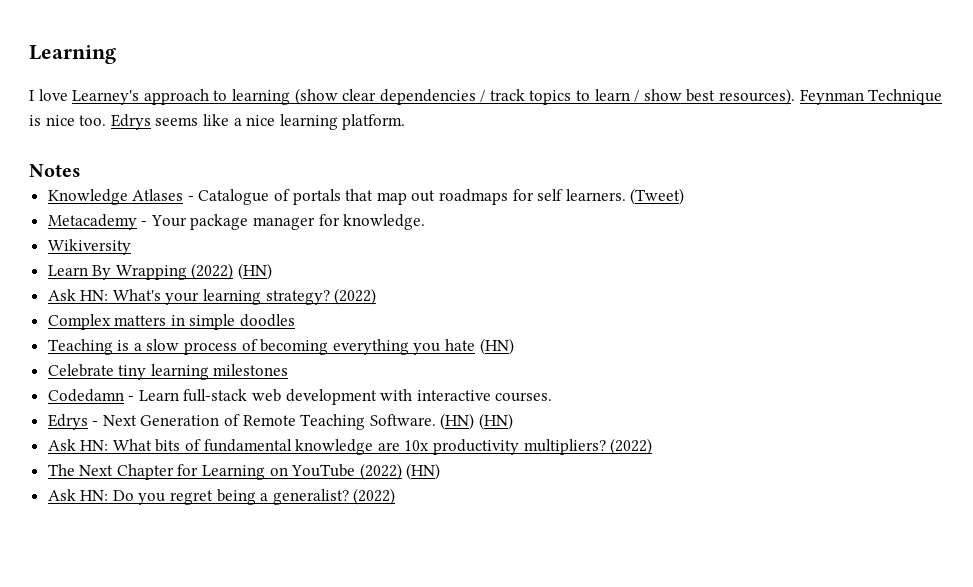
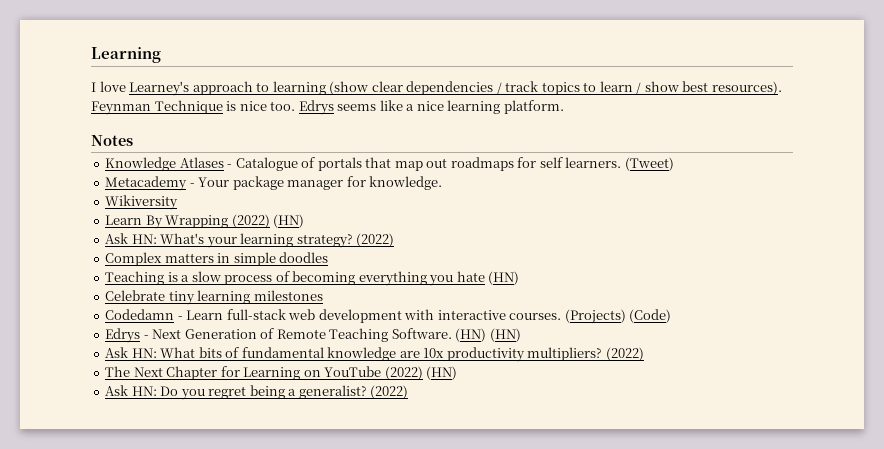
(553, 397) none -> [564,309,672,324] (Projects) (Code)

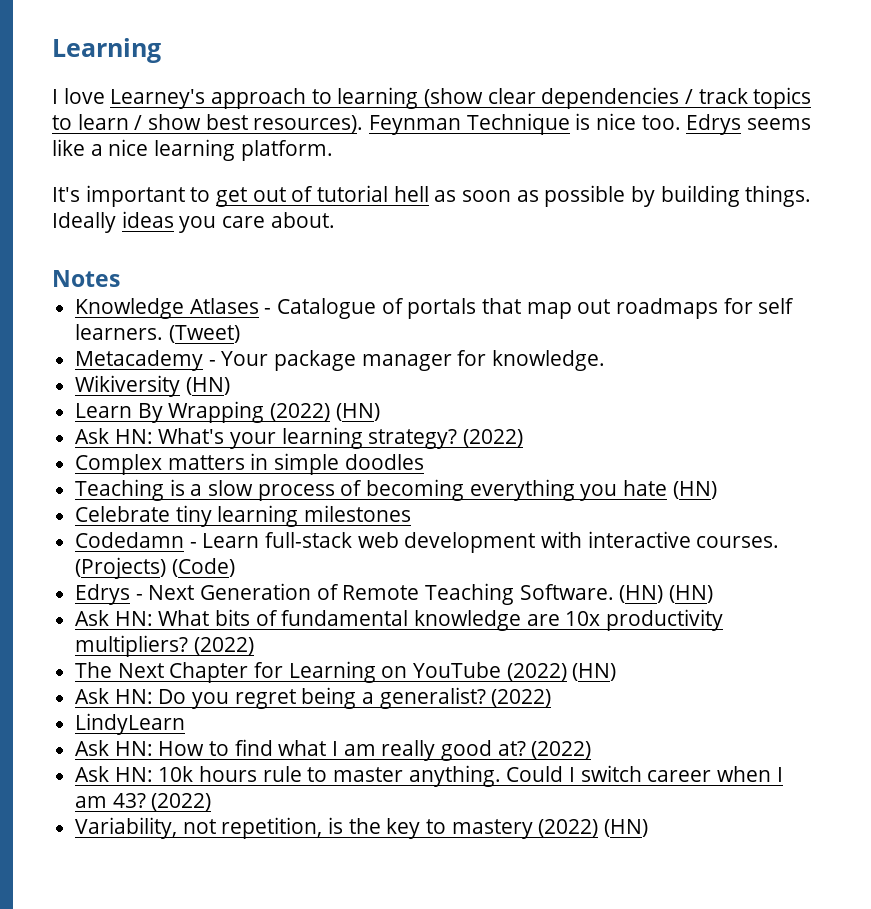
(564, 107) none -> [52,185,812,207] [52,211,335,233] // It's important to get out of tutorial hell as soon as possible by building things. Ideally ideas you care about.
(179, 202) none -> [185,377,230,395] (HN)
(409, 392) none -> [75,713,186,735] [75,739,592,761] [75,765,783,787] [75,793,212,811] [75,817,649,839] // LindyLearn // Ask HN: How to find what I am really good at? (2022) // Ask HN: 10k hours rule to master anything. Could I switch career when I am 43? (2022) // Variability, not repetition, is the key to mastery (2022) (HN)

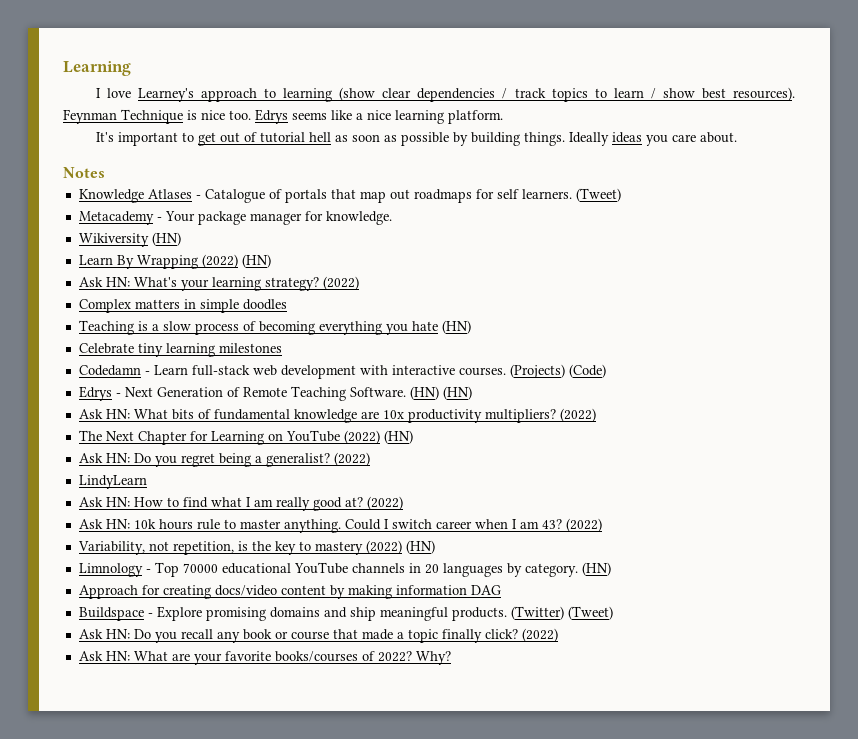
(649, 828) none -> [78,562,611,577] [78,585,501,599] [78,606,613,621] [78,628,558,643] [78,651,451,665] // Limnology - Top 70000 educational YouTube channels in 20 languages by category. (HN) // Approach for creating docs/video content by making information DAG // Buildspace - Explore promising domains and ship meaningful products. (Twitter) (Tweet) // Ask HN: Do you recall any book or course that made a topic finally click? (2022) // Ask HN: What are your favorite books/courses of 2022? Why?

